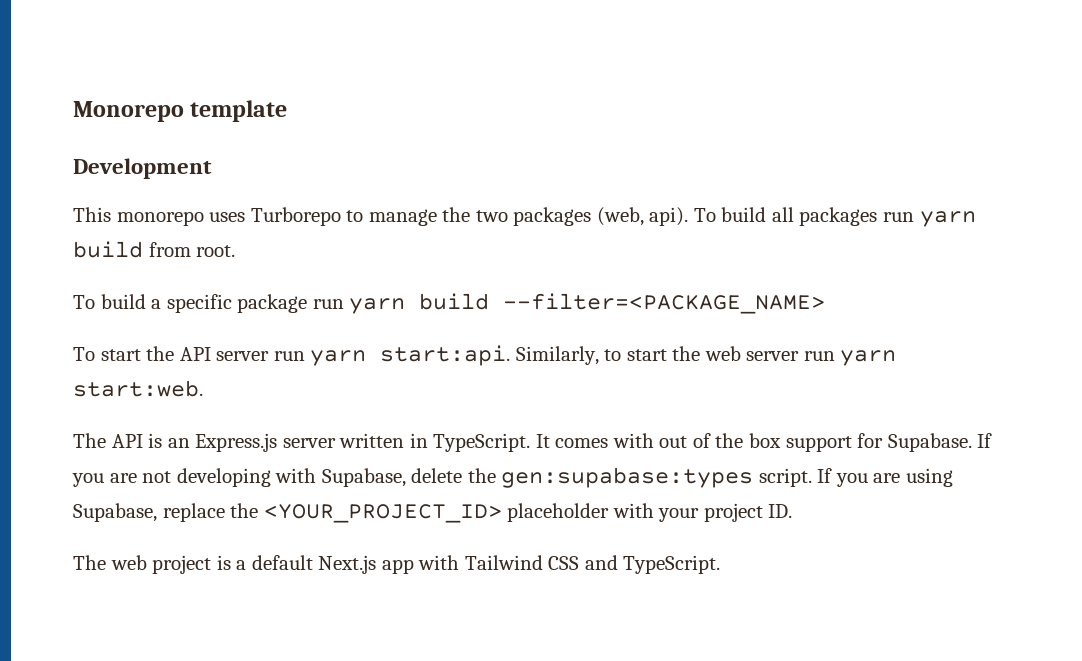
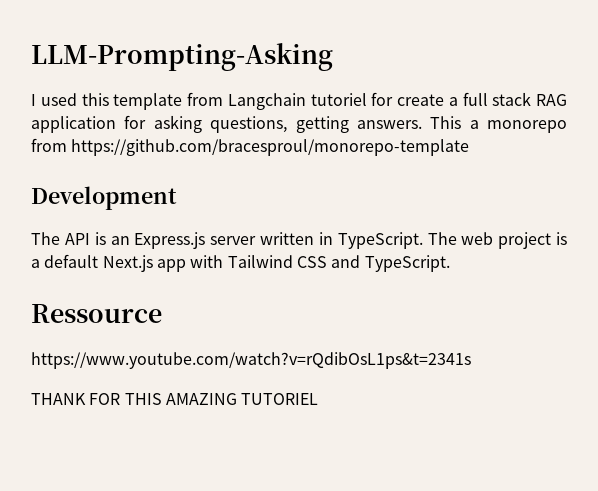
[73,100,288,122] [73,158,212,179] [73,207,976,227] [73,241,236,258] [73,293,826,314] [73,345,897,366] [73,380,203,397] Monorepo template // Development // This monorepo uses Turborepo to manage the two packages (web, api). To build all packages run yarn build from root. // To build a specific package run yarn build --filter=<PACKAGE_NAME> // To start the API server run yarn start:api. Similarly, to start the web server run yarn start:web. -> [31,43,333,71] [31,92,567,110] [31,115,567,133] [31,138,470,156] [31,186,177,210] LLM-Prompting-Asking // I used this template from Langchain tutoriel for create a full stack RAG application for asking questions, getting answers. This a monorepo from https://github.com/bracesproul/monorepo-template // Development
[535,433,993,452] [72,467,953,488] [73,503,793,523] It comes with out of the box support for Supabase. If you are not developing with Supabase, delete the gen:supabase:types script. If you are using Supabase, replace the <YOUR_PROJECT_ID> placeholder with your project ID. // -> (423, 240) none
(721, 564) none -> [31,304,162,323] [31,352,471,369] [31,393,319,405] // Ressource // https://www.youtube.com/watch?v=rQdibOsL1ps&t=2341s // THANK FOR THIS AMAZING TUTORIEL

